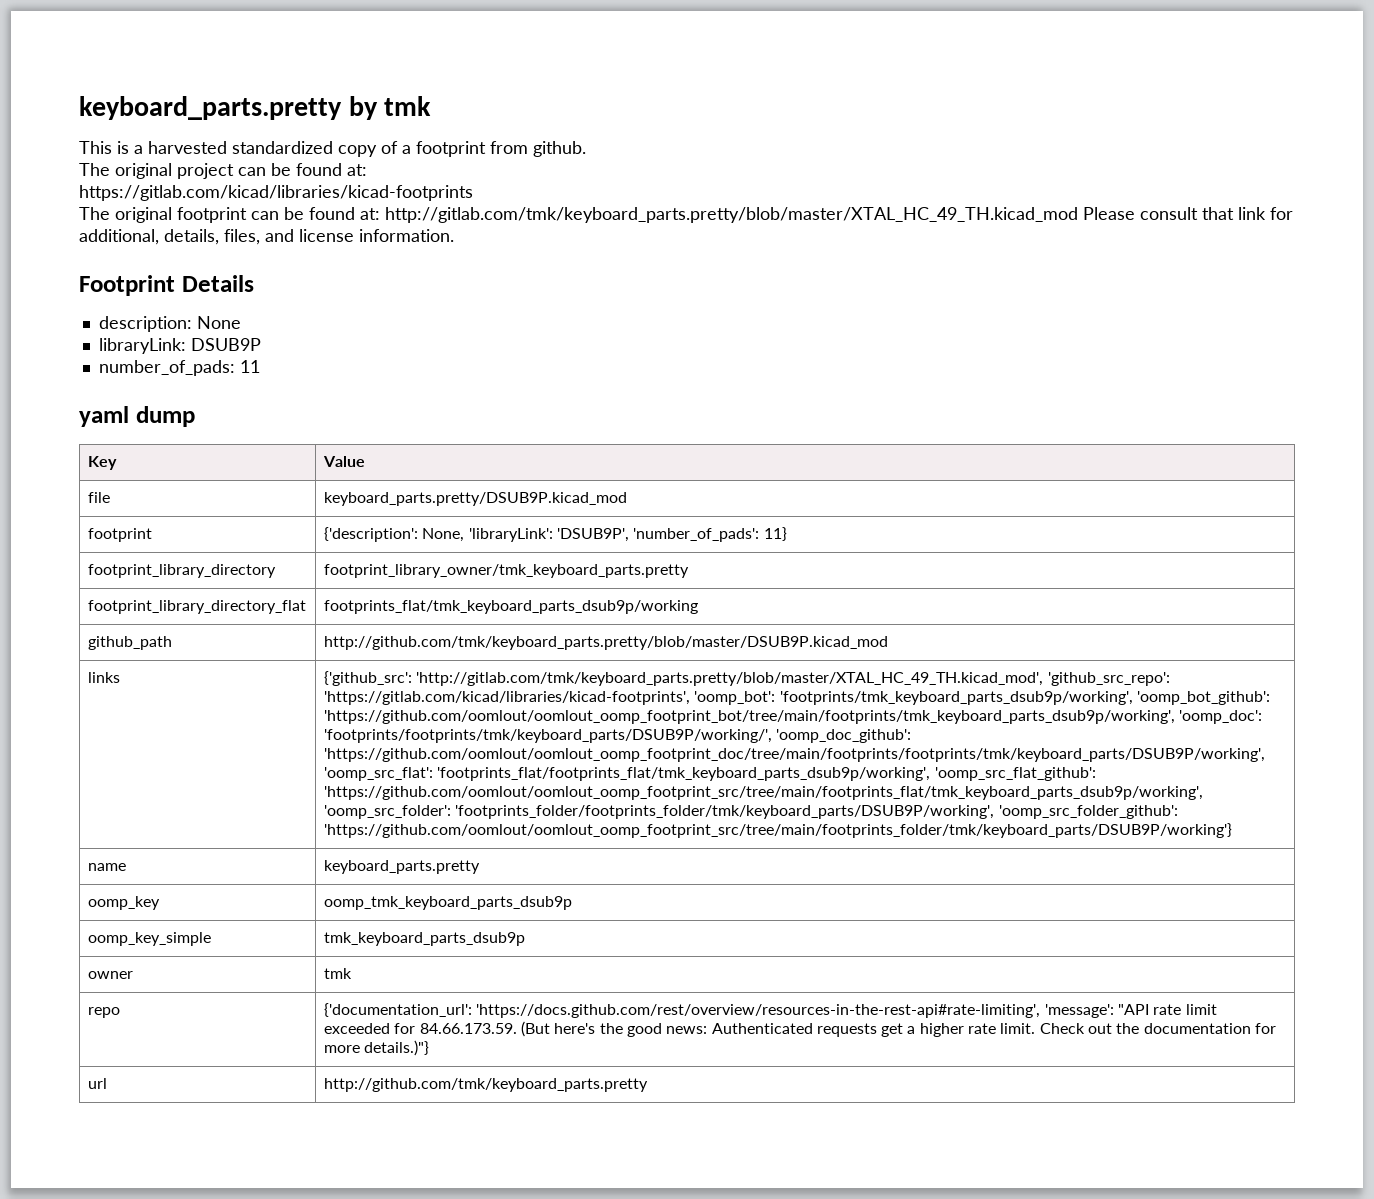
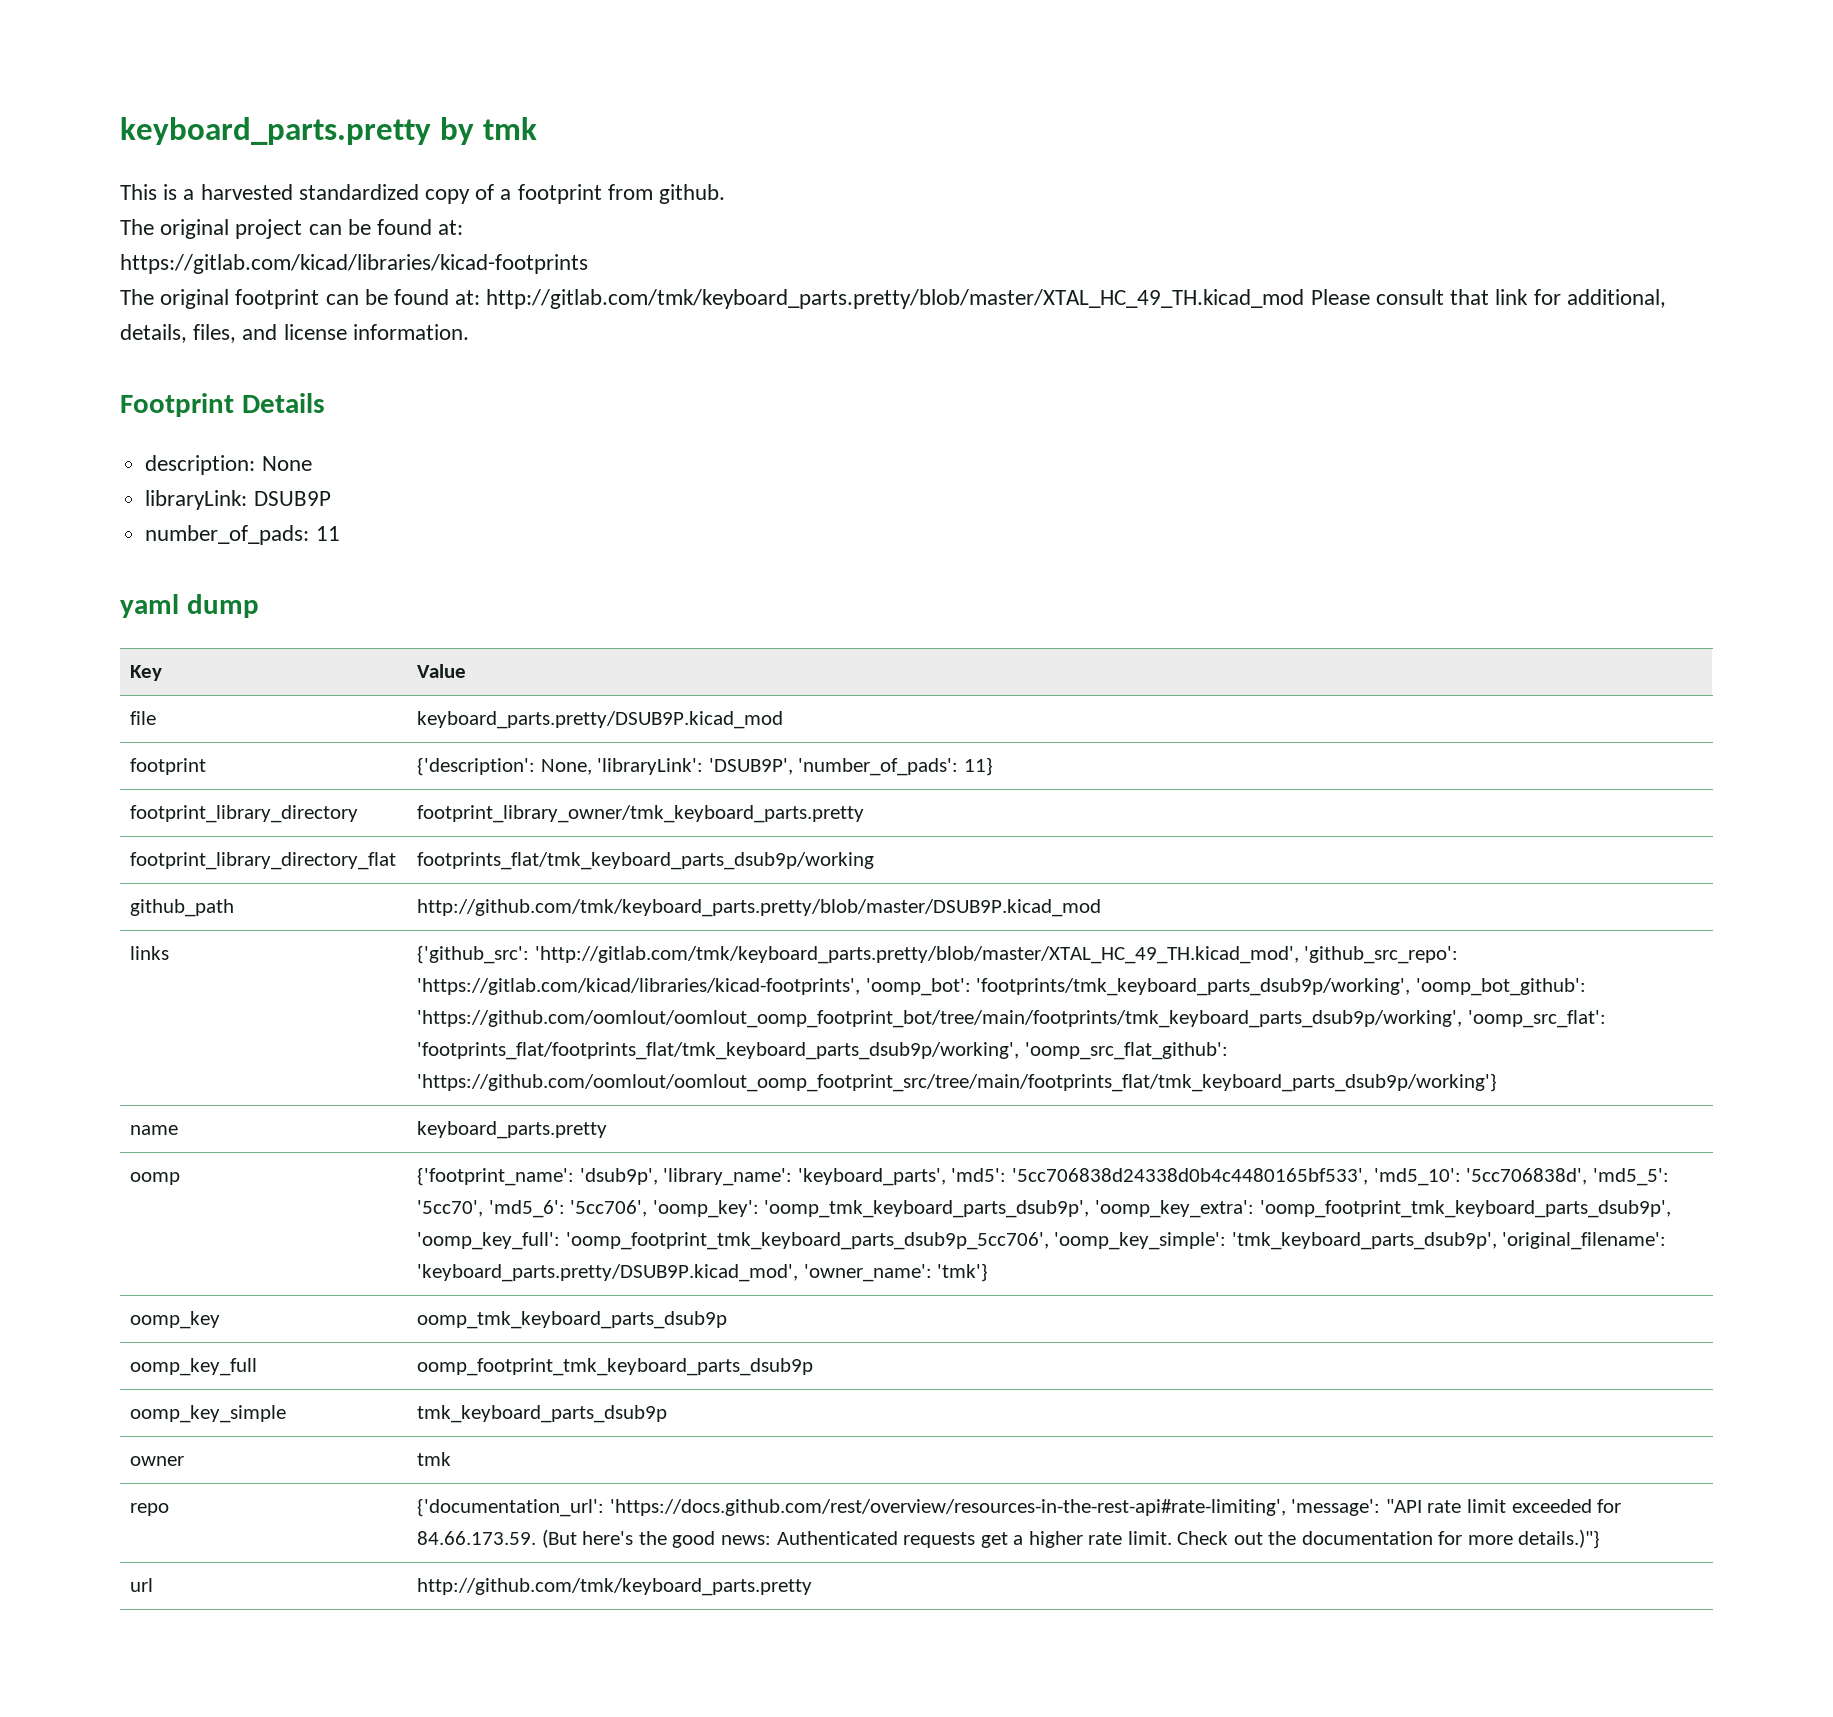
[1179,710,1263,724] [323,729,912,743] [323,748,1265,762] [323,767,1096,781] [323,786,1203,800] [323,805,1178,819] [323,823,1232,838] [87,863,126,871] [323,860,480,874] 'oomp_doc': 'footprints/footprints/tmk/keyboard_parts/DSUB9P/working/', 'oomp_doc_github': 'https://github.com/oomlout/oomlout_oomp_footprint_doc/tree/main/footprints/footprints/tmk/keyboard_parts/DSUB9P/working', 'oomp_src_flat': 'footprints_flat/footprints_flat/tmk_keyboard_parts_dsub9p/working', 'oomp_src_flat_github': 'https://github.com/oomlout/oomlout_oomp_footprint_src/tree/main/footprints_flat/tmk_keyboard_parts_dsub9p/working', 'oomp_src_folder': 'footprints_folder/footprints_folder/tmk/keyboard_parts/DSUB9P/working', 'oomp_src_folder_github': 'https://github.com/oomlout/oomlout_oomp_footprint_src/tree/main/footprints_folder/tmk/keyboard_parts/DSUB9P/working'} // name | keyboard_parts.pretty -> [1467,1010,1606,1028] [417,1042,1228,1060] [417,1073,1498,1092] [130,1125,179,1135] [417,1121,608,1139] [130,1172,181,1185] [417,1167,1669,1186] [417,1200,1671,1218] [417,1232,1667,1250] [417,1263,989,1282] 'oomp_src_flat': 'footprints_flat/footprints_flat/tmk_keyboard_parts_dsub9p/working', 'oomp_src_flat_github': 'https://github.com/oomlout/oomlout_oomp_footprint_src/tree/main/footprints_flat/tmk_keyboard_parts_dsub9p/working'} // name | keyboard_parts.pretty // oomp | {'footprint_name': 'dsub9p', 'library_name': 'keyboard_parts', 'md5': '5cc706838d24338d0b4c4480165bf533', 'md5_10': '5cc706838d', 'md5_5': '5cc70', 'md5_6': '5cc706', 'oomp_key': 'oomp_tmk_keyboard_parts_dsub9p', 'oomp_key_extra': 'oomp_footprint_tmk_keyboard_parts_dsub9p', 'oomp_key_full': 'oomp_footprint_tmk_keyboard_parts_dsub9p_5cc706', 'oomp_key_simple': 'tmk_keyboard_parts_dsub9p', 'original_filename': 'keyboard_parts.pretty/DSUB9P.kicad_mod', 'owner_name': 'tmk'}
(572, 903) none -> [130,1358,258,1376] [417,1358,814,1376] // oomp_key_full | oomp_footprint_tmk_keyboard_parts_dsub9p

